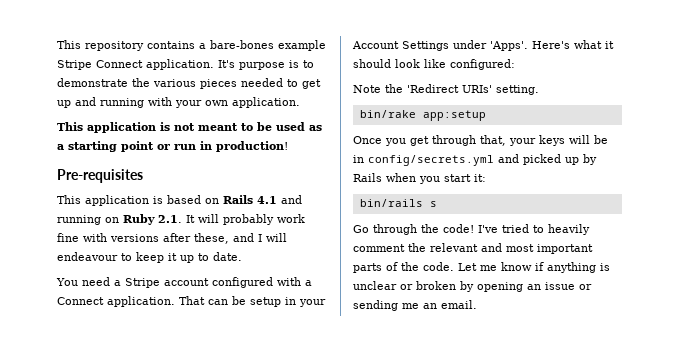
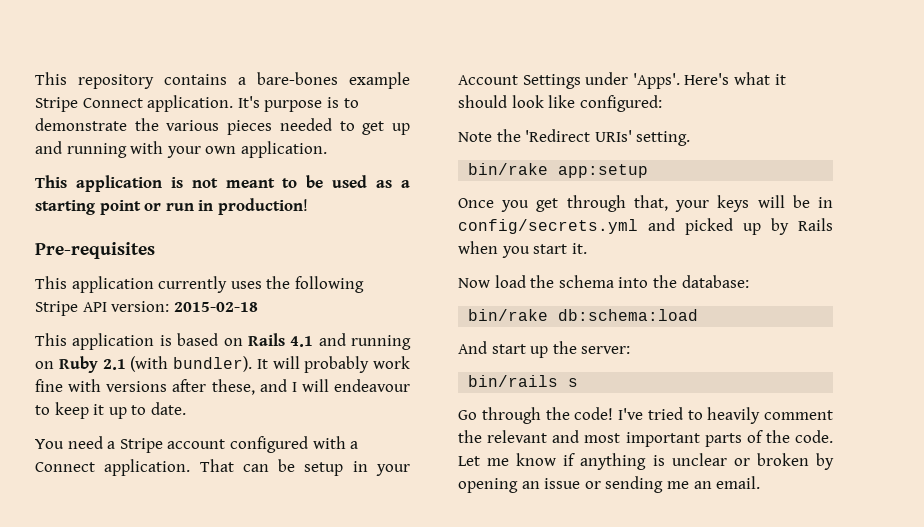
(143, 176) none -> [35,276,364,293] [35,301,258,316] // This application currently uses the following Stripe API version: 2015-02-18
[158,215,182,223] 2.1. -> [102,356,252,372] 2.1 (with bundler).
[474,174,486,182] it: -> [571,243,587,254] [458,275,749,288] [468,309,699,321] [458,341,631,358] it. // Now load the schema into the database: // bin/rake db:schema:load // And start up the server:

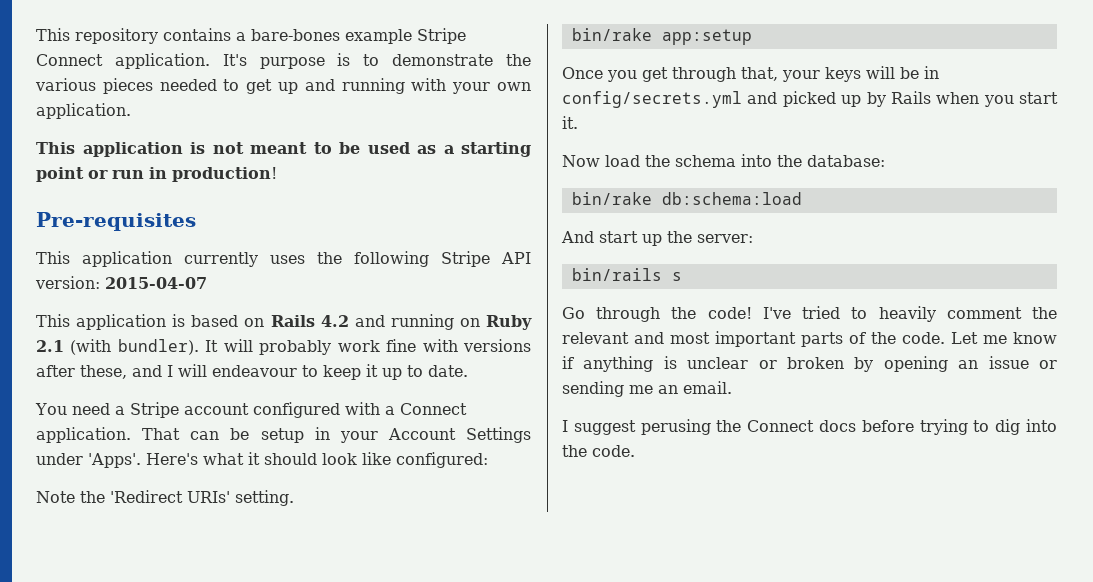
[173,302,258,312] 2015-02-18 -> [105,277,207,289] 2015-04-07
[290,336,314,347] 4.1 -> [320,315,349,327] 4.2
(761, 482) none -> [562,419,1057,435] [562,445,635,457] // I suggest perusing the Connect docs before trying to dig into the code.

